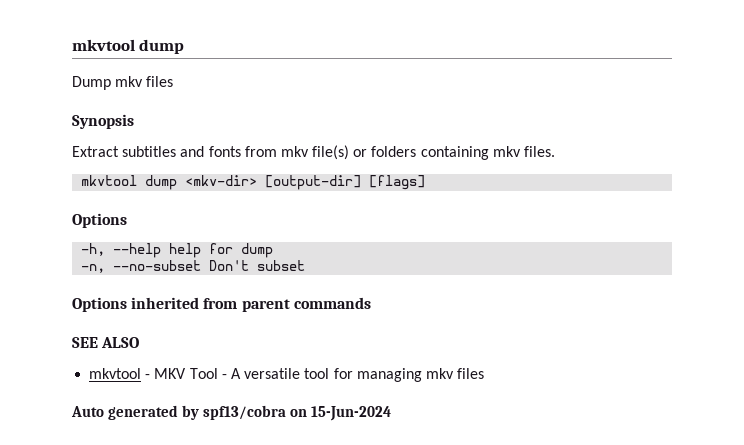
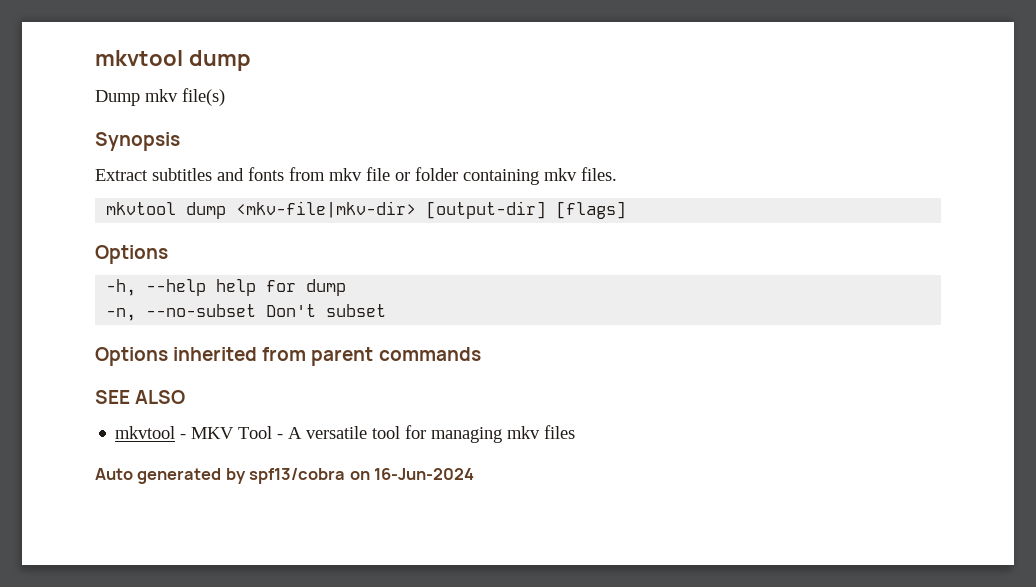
[146,76,174,87] files -> [182,88,225,106] file(s)
[312,145,417,160] file(s) or folders -> [366,167,458,181] file or folder
[185,175,258,186] <mkv-dir> -> [236,201,417,218] <mkv-file|mkv-dir>
[311,406,392,421] 15-Jun-2024 -> [374,468,475,480] 16-Jun-2024

